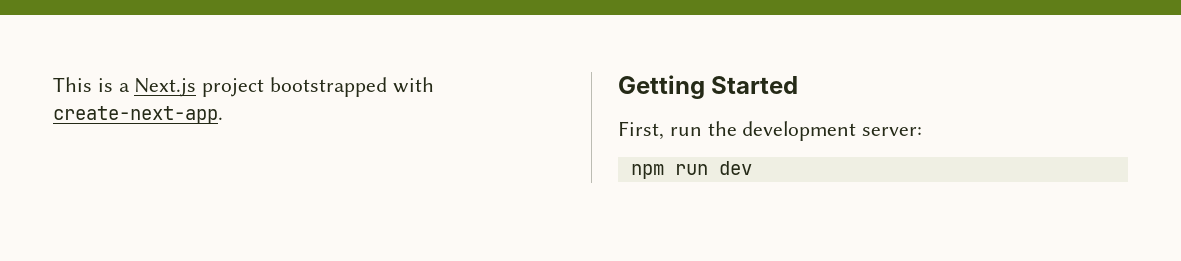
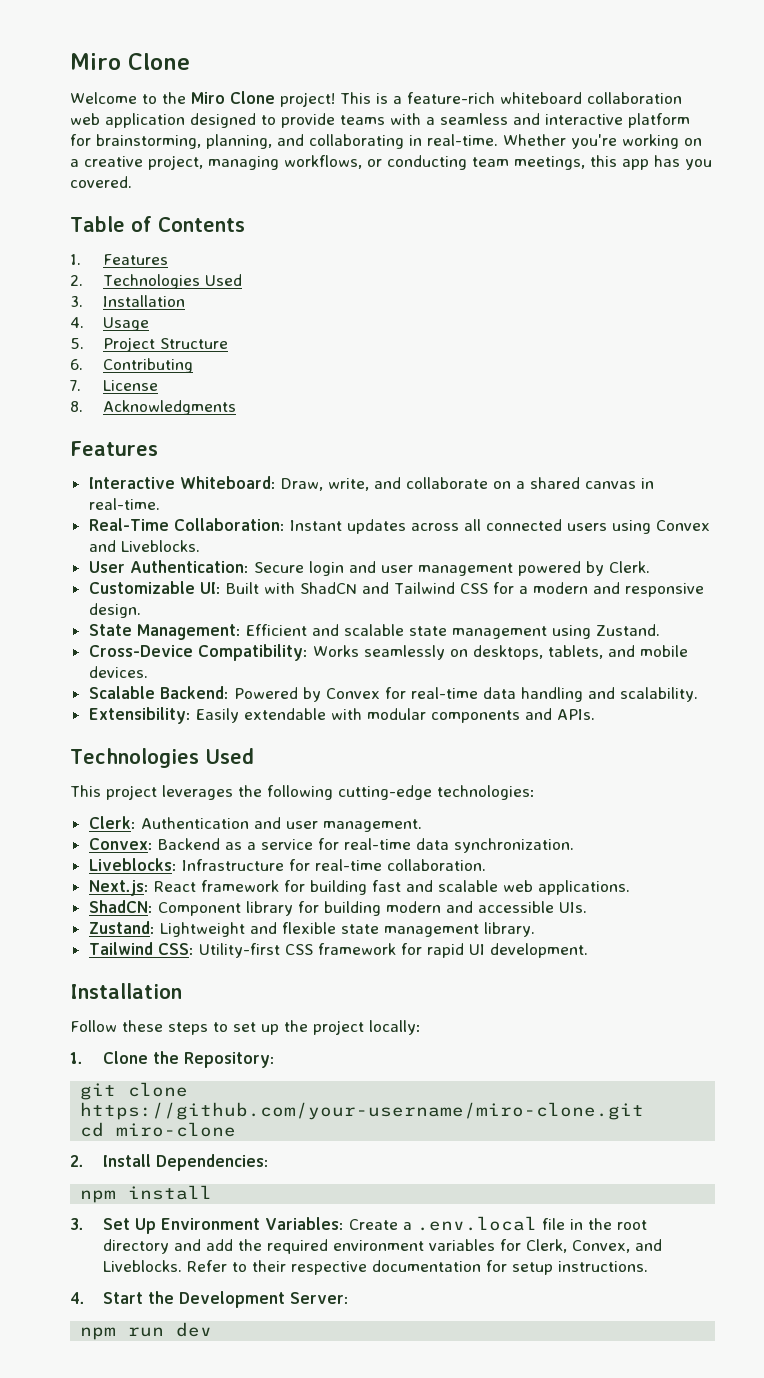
[53,77,434,97] [53,106,223,124] [618,75,799,99] [618,121,923,141] This is a Next.js project bootstrapped with create-next-app. // Getting Started // First, run the development server: -> [70,53,190,70] [70,91,682,107] [70,113,690,128] [70,134,702,149] [70,155,712,170] [70,176,132,188] [70,216,245,232] [70,254,169,265] [70,274,243,289] [70,295,186,307] [70,317,150,331] [70,337,229,352] [70,358,194,373] [70,380,159,391] [70,400,237,415] [70,441,158,456] [88,476,654,491] [88,498,160,510] [88,518,710,534] [88,540,200,552] [88,560,650,576] [88,581,704,597] [88,603,141,618] [88,624,660,640] [88,644,688,661] [88,666,148,678] [88,686,698,702] [88,707,595,724] [70,748,254,768] [70,785,535,800] [88,816,422,832] [88,838,574,853] [88,858,486,871] [88,880,630,896] [88,900,587,916] [88,921,535,937] [88,942,588,958] [70,983,182,999] [70,1020,421,1035] [70,1051,276,1068] [80,1082,189,1100] [80,1102,645,1120] [80,1122,237,1137] [70,1154,270,1171] [80,1185,213,1203] [70,1216,648,1234] [103,1239,663,1254] [103,1260,649,1275] [70,1291,350,1308] Miro Clone // Welcome to the Miro Clone project! This is a feature-rich whiteboard collaboration web application designed to provide teams with a seamless and interactive platform for brainstorming, planning, and collaborating in real-time. Whether you're working on a creative project, managing workflows, or conducting team meetings, this app has you covered. // Table of Contents // 1. Features // 2. Technologies Used // 3. Installation // 4. Usage // 5. Project Structure // 6. Contributing // 7. License // 8. Acknowledgments // Features // Interactive Whiteboard: Draw, write, and collaborate on a shared canvas in real-time. // Real-Time Collaboration: Instant updates across all connected users using Convex and Liveblocks. // User Authentication: Secure login and user management powered by Clerk. // Customizable UI: Built with ShadCN and Tailwind CSS for a modern and responsive design. // State Management: Efficient and scalable state management using Zustand. // Cross-Device Compatibility: Works seamlessly on desktops, tablets, and mobile devices. // Scalable Backend: Powered by Convex for real-time data handling and scalability. // Extensibility: Easily extendable with modular components and APIs. // Technologies Used // This project leverages the following cutting-edge technologies: // Clerk: Authentication and user management. // Convex: Backend as a service for real-time data synchronization. // Liveblocks: Infrastructure for real-time collaboration. // Next.js: React framework for building fast and scalable web applications. // ShadCN: Component library for building modern and accessible UIs. // Zustand: Lightweight and flexible state management library. // Tailwind CSS: Utility-first CSS framework for rapid UI development. // Installation // Follow these steps to set up the project locally: // 1. Clone the Repository: // git clone https://github.com/your-username/miro-clone.git // cd miro-clone // 2. Install Dependencies: // npm install // 3. Set Up Environment Variables: Create a .env.local file in the root directory and add the required environment variables for Clerk, Convex, and Liveblocks. Refer to their respective documentation for setup instructions. // 4. Start the Development Server:

